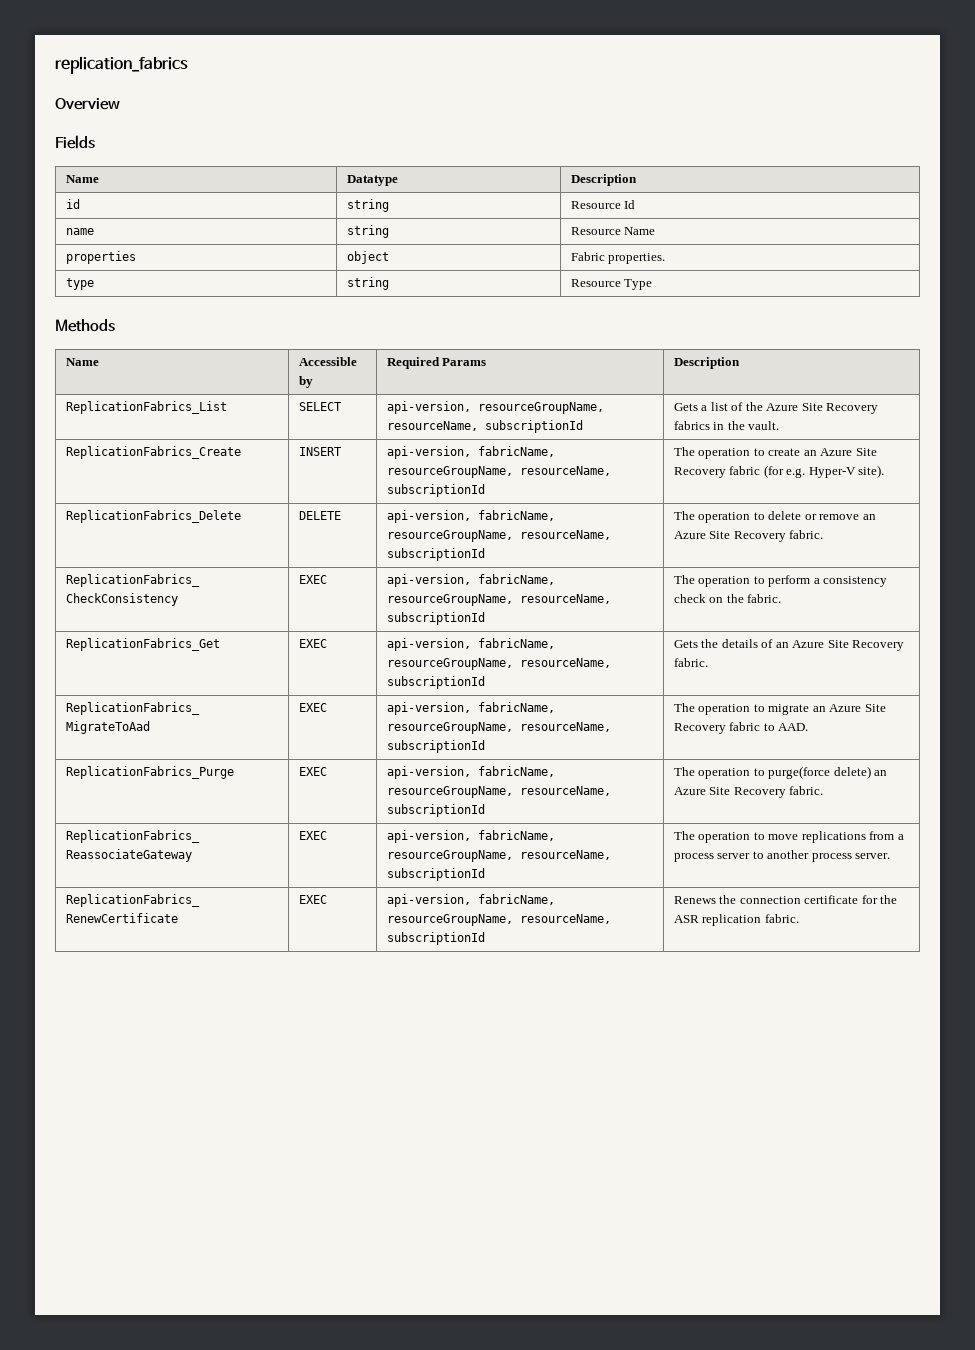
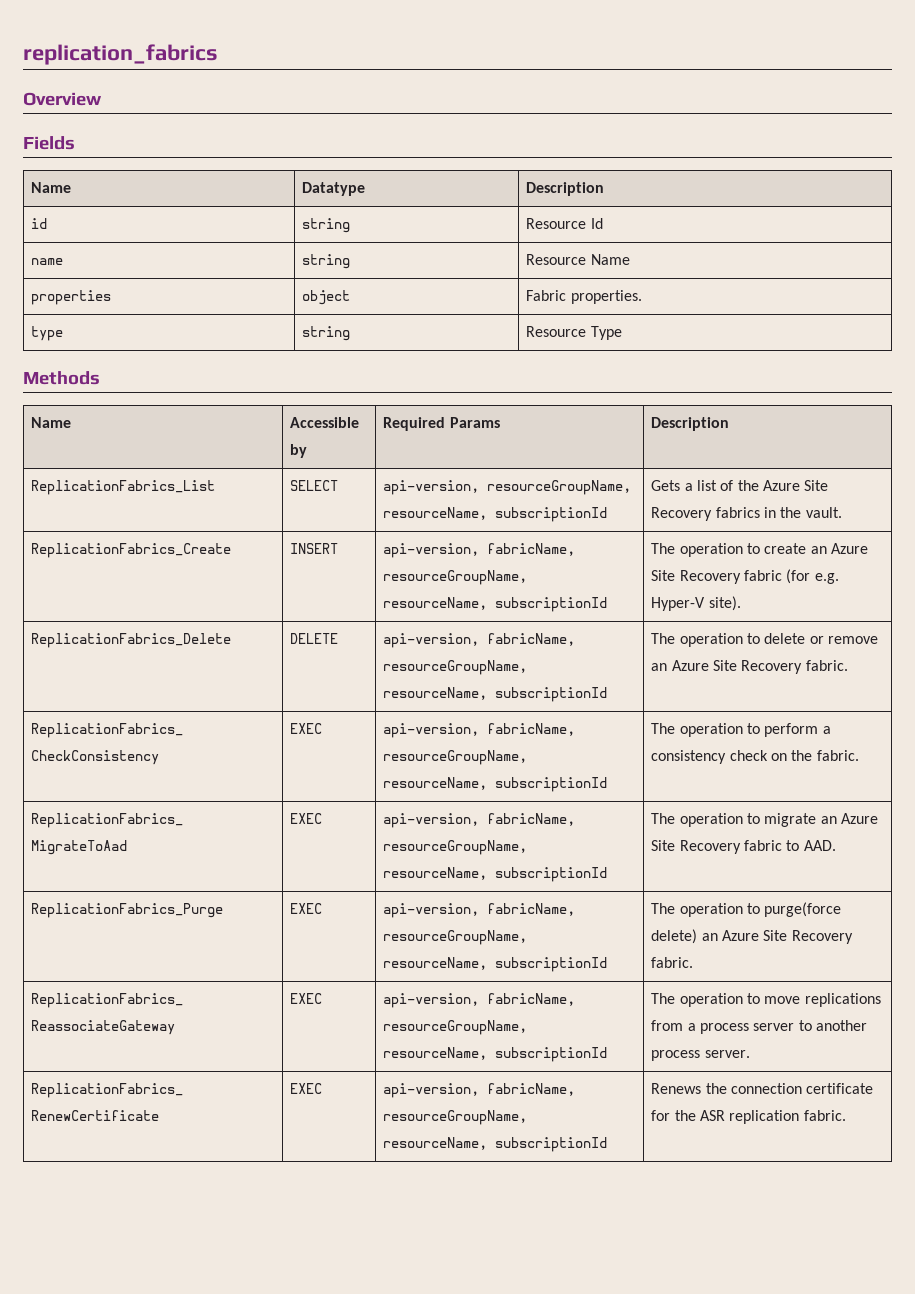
[65,638,220,651] [298,639,327,648] [386,638,555,651] [386,658,611,670] [386,676,485,689] [673,639,905,651] [673,658,708,667] // ReplicationFabrics_Get | EXEC | api-version, fabricName, resourceGroupName, resourceName, subscriptionId | Gets the details of an Azure Site Recovery fabric. -> (859, 755) none

